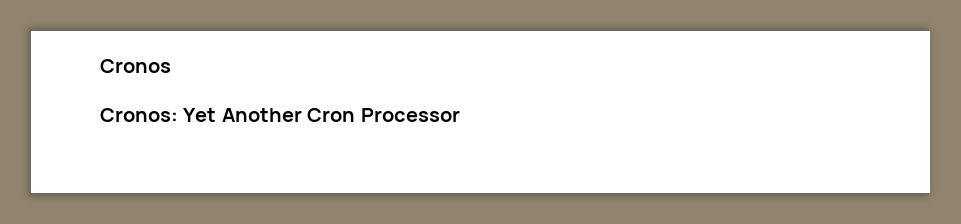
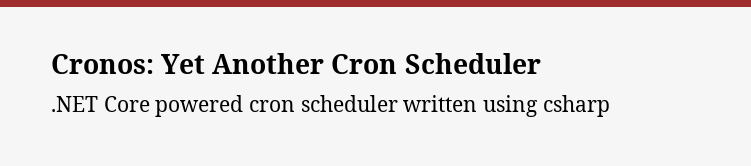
[100,59,171,73] Cronos // -> (51, 64) none
[360,108,460,122] Processor -> [404,53,541,74] [51,95,610,117] Scheduler // .NET Core powered cron scheduler written using csharp

